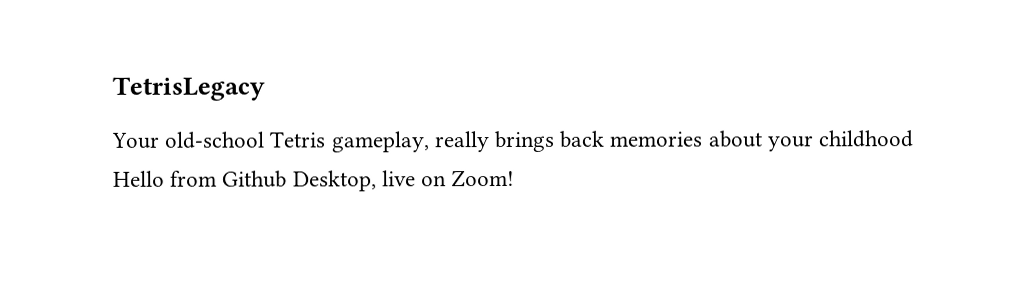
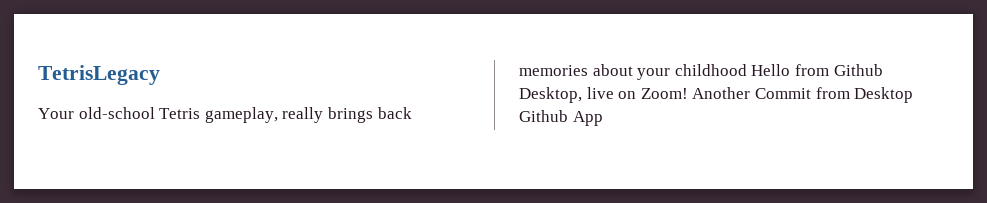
(516, 178) none -> [692,87,914,103] [519,110,603,126] Another Commit from Desktop Github App

